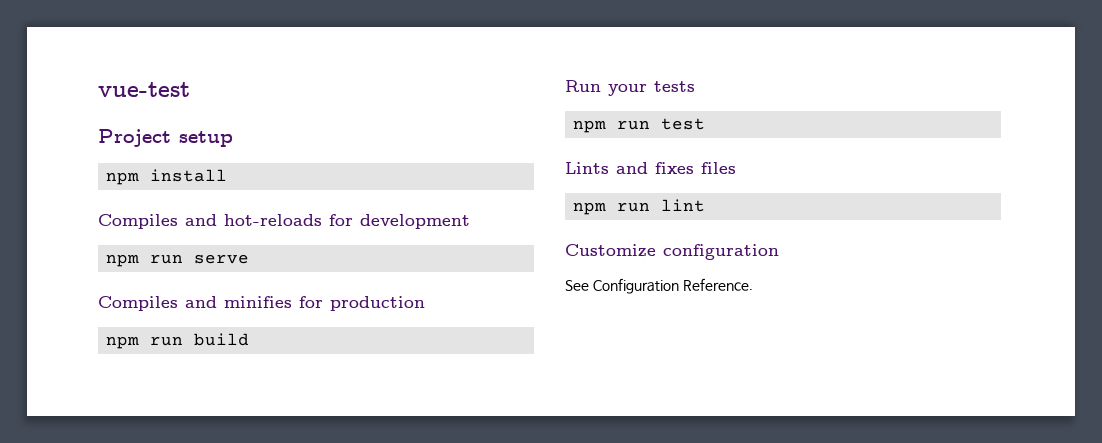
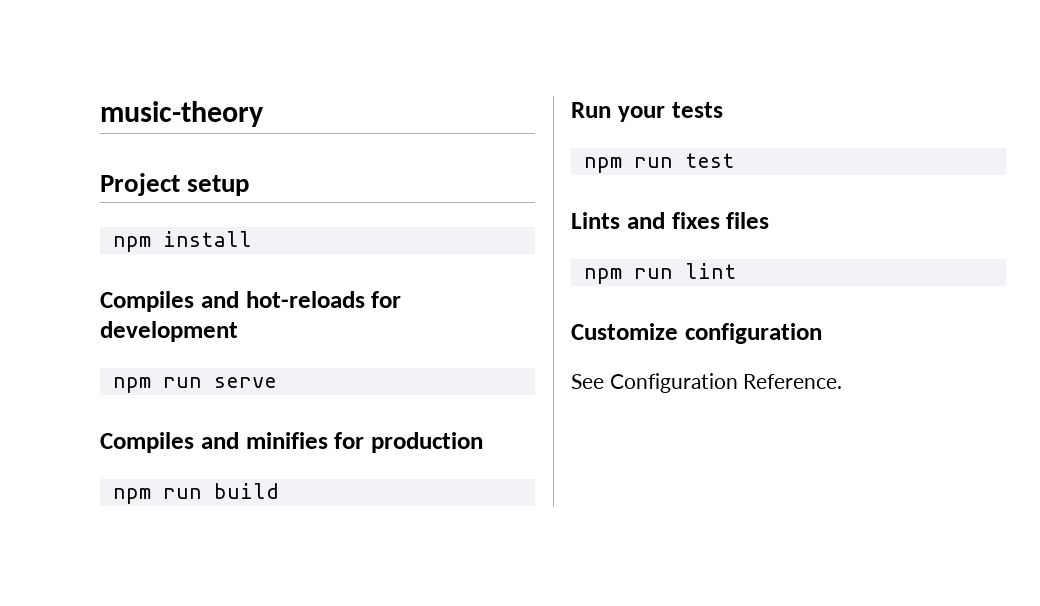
[98,82,190,97] vue-test -> [100,101,264,127] music-theory

